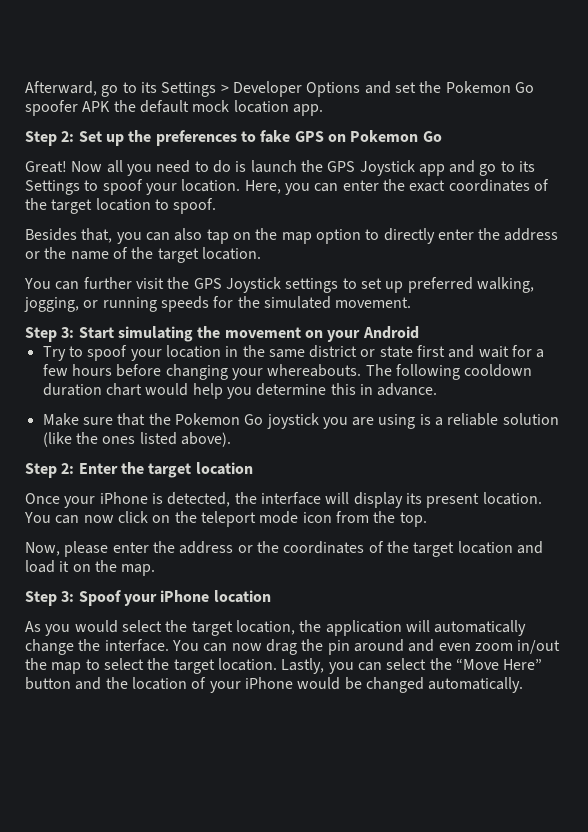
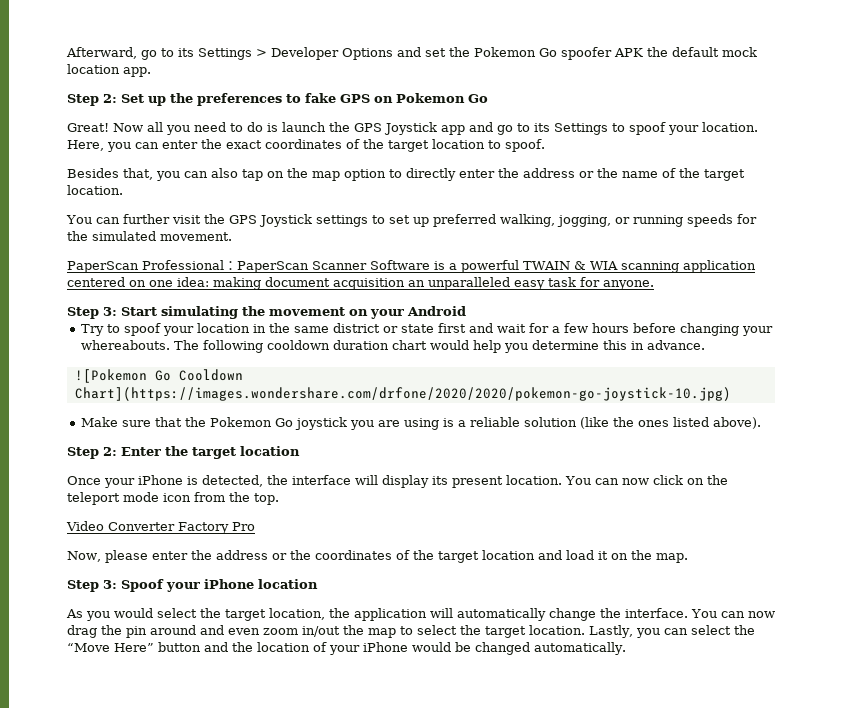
(412, 302) none -> [67,260,756,273] [67,277,654,290] // PaperScan Professional：PaperScan Scanner Software is a powerful TWAIN & WIA scanning application centered on one idea: making document acquisition an unparalleled easy task for anyone.
(438, 389) none -> [74,369,243,383] [74,387,731,401] // ![Pokemon Go Cooldown Chart](https://images.wondershare.com/drfone/2020/2020/pokemon-go-joystick-10.jpg)
(427, 519) none -> [66,521,255,534] // Video Converter Factory Pro

